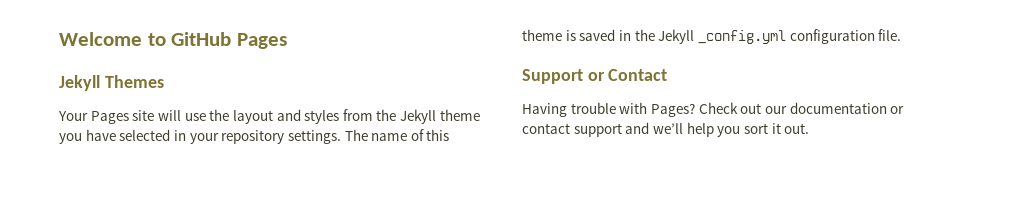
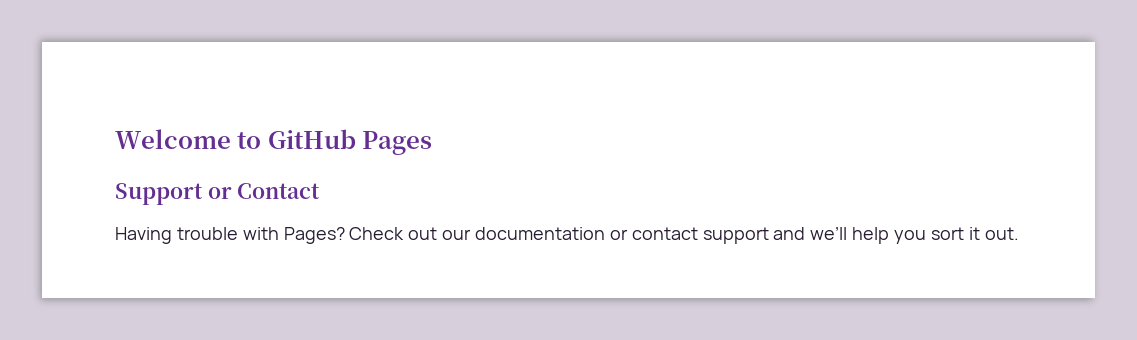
[59,75,164,91] [58,109,480,124] [59,129,450,144] [522,29,902,44] // Jekyll Themes // Your Pages site will use the layout and styles from the Jekyll theme you have selected in your repository settings. The name of this theme is saved in the Jekyll _config.yml configuration file. -> (433, 143) none

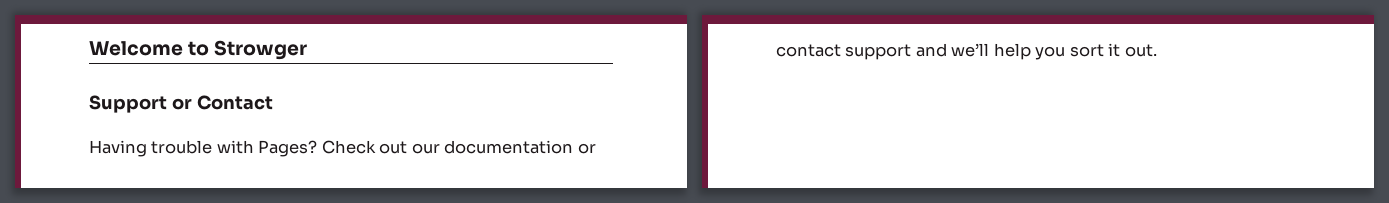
[267,129,433,155] GitHub Pages -> [214,40,308,60] Strowger

